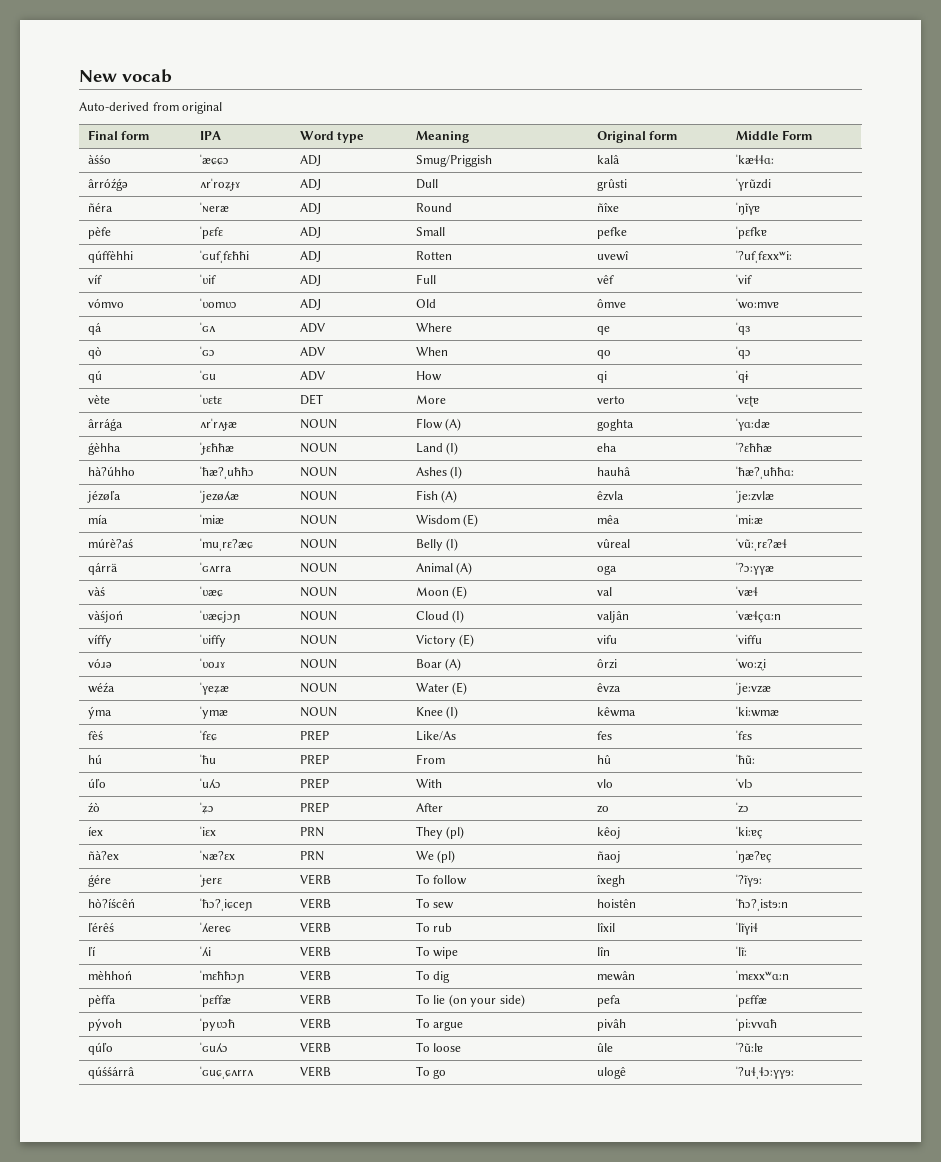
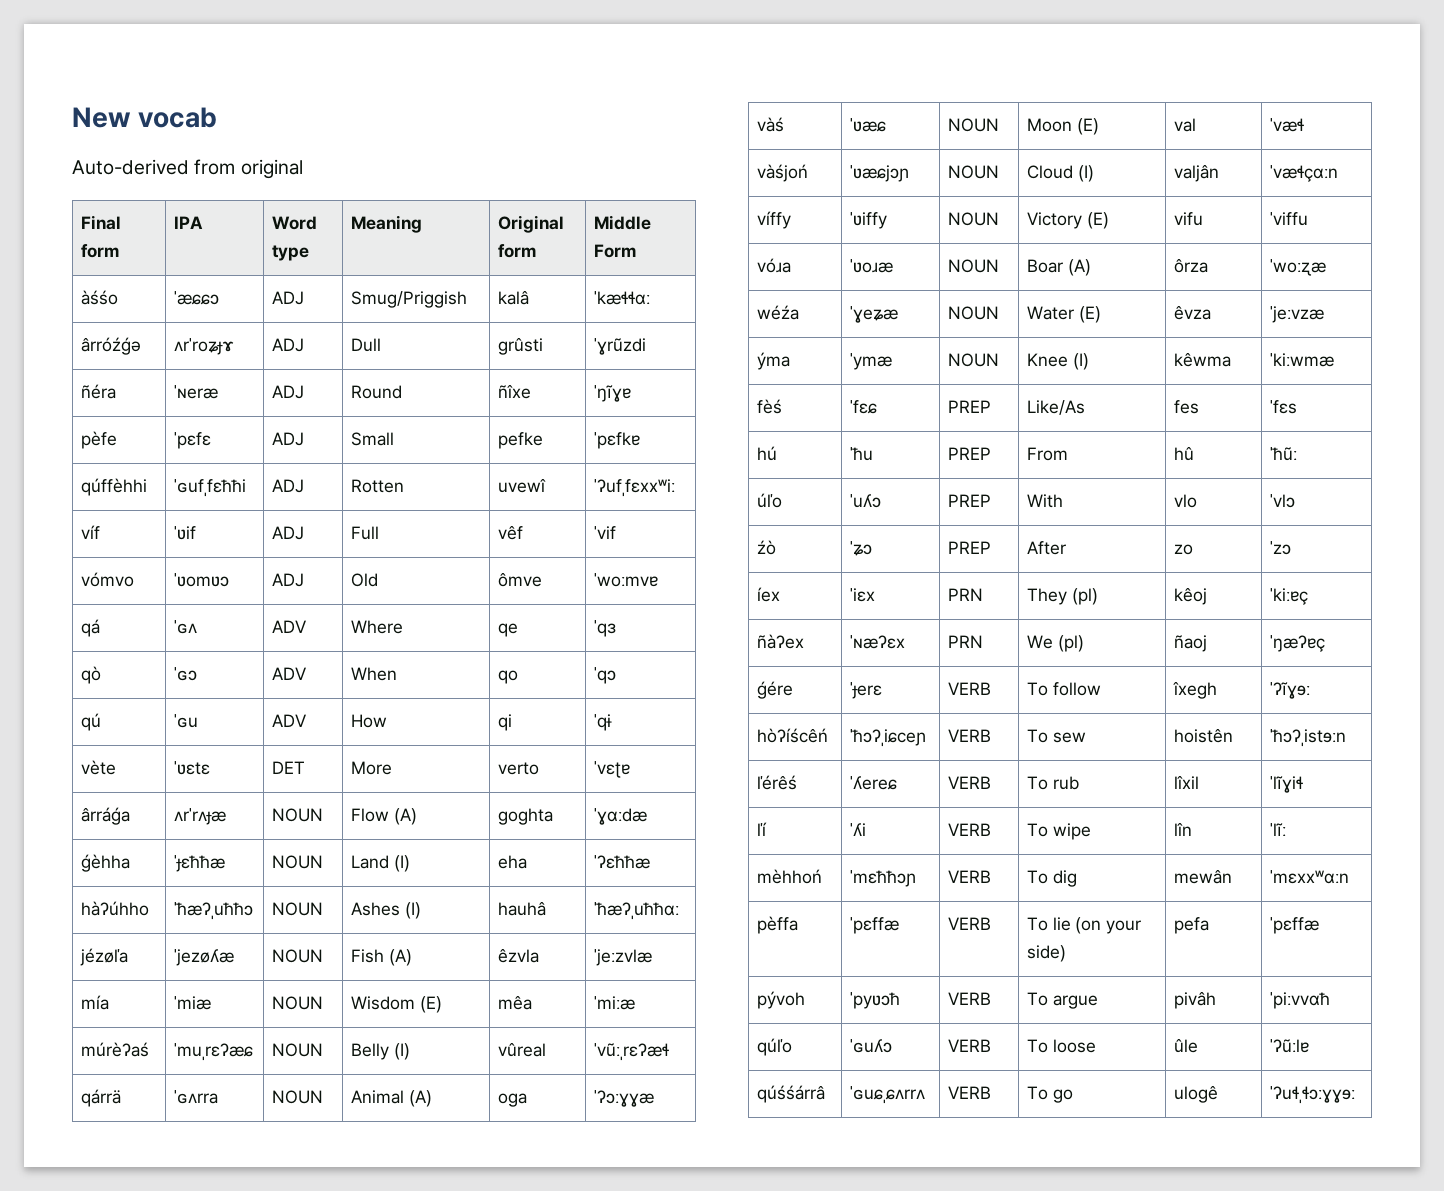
[87,658,112,668] [199,658,225,668] vóɹə | ˈʋoɹɤ -> [756,258,791,273] [849,259,893,273] vóɹa | ˈʋoɹæ
[596,659,617,669] [735,658,766,671] ôrzi | ˈwoːʐi -> [1173,259,1208,273] [1269,259,1326,276] ôrza | ˈwoːʐæ

